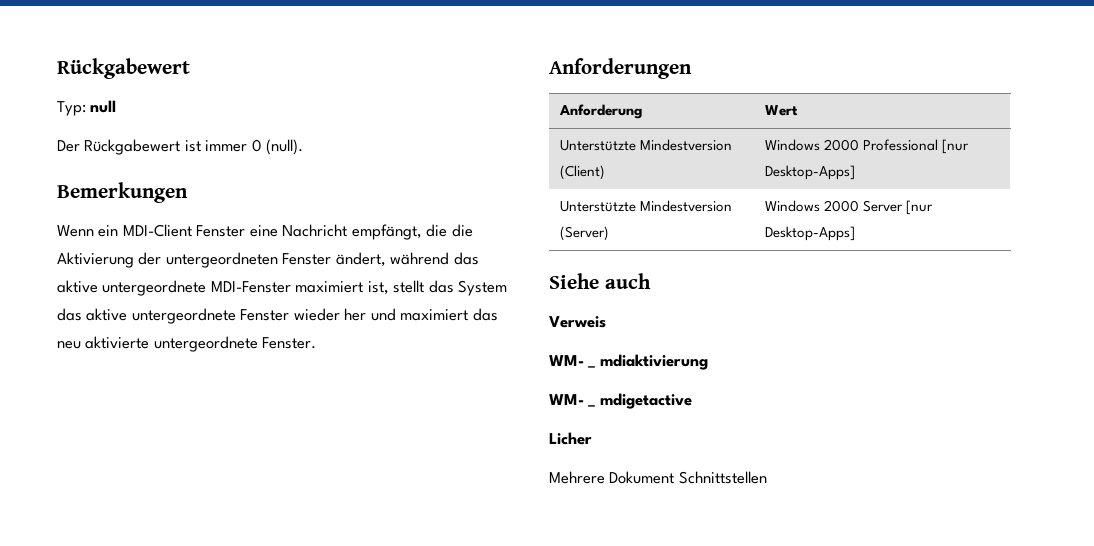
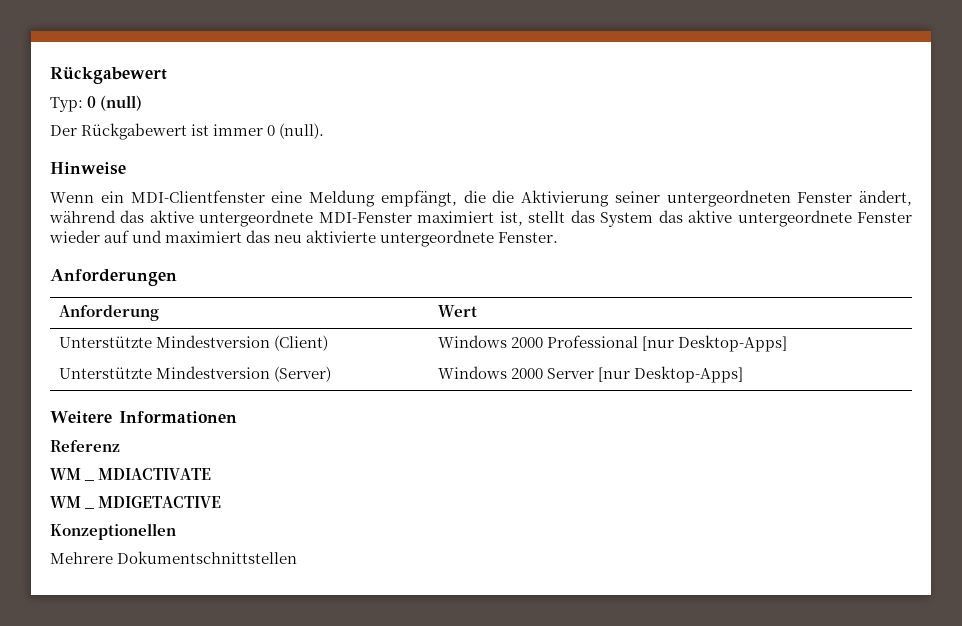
[90,100,117,113] null -> [87,95,143,111] 0 (null)
[57,182,188,203] Bemerkungen -> [50,162,126,175] Hinweise
[122,224,348,237] MDI-Client Fenster eine Nachricht -> [130,190,375,207] MDI-Clientfenster eine Meldung
[138,252,162,265] der -> [614,191,660,203] seiner
[344,308,367,321] her -> [104,230,130,243] auf
[549,273,651,289] [549,316,606,328] [549,355,584,366] [588,354,708,370] [549,394,584,405] [588,393,692,409] [549,432,592,445] Siehe auch // Verweis // WM- _ mdiaktivierung // WM- _ mdigetactive // Licher -> [50,411,237,424] [50,440,120,452] [50,468,81,480] [84,480,95,481] [98,468,212,480] [50,496,81,508] [84,508,95,509] [98,496,222,508] [50,523,176,540] Weitere Informationen // Referenz // WM _ MDIACTIVATE // WM _ MDIGETACTIVE // Konzeptionellen
[609,471,767,484] Dokument Schnittstellen -> [117,551,298,564] Dokumentschnittstellen

